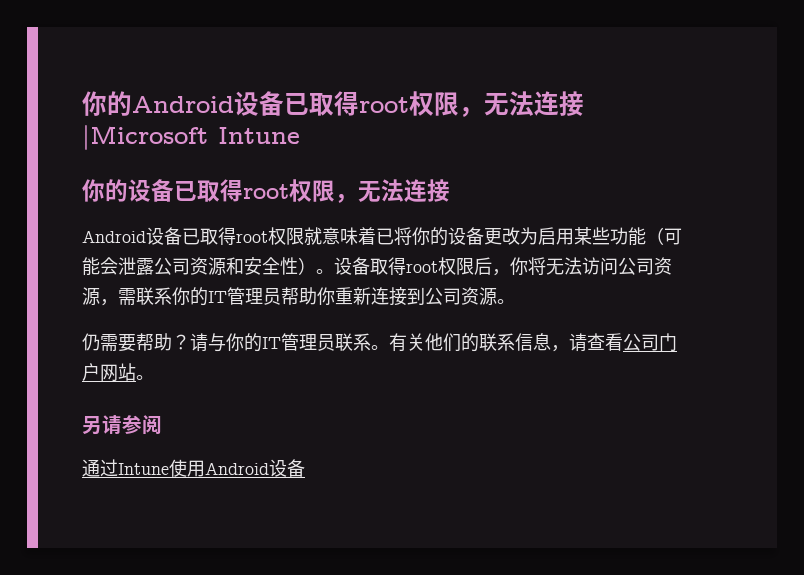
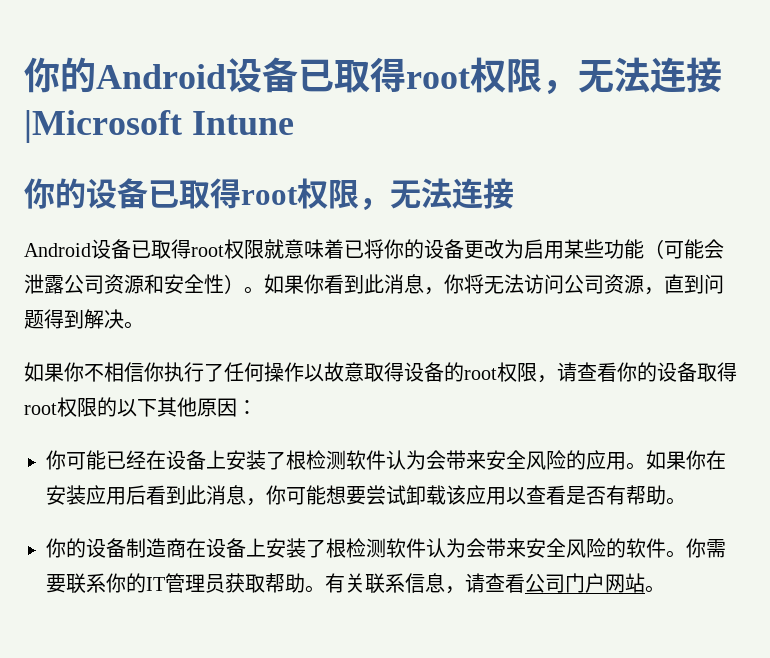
[334,257,492,275] 设备取得root权限后 -> [264,274,424,294] 如果你看到此消息
[118,288,136,305] 需 -> [664,274,724,294] [24,309,144,329] [24,362,737,383] [24,397,257,417] [46,450,726,470] [46,485,686,506] [46,538,726,558] [46,574,66,593] 直到问题得到解决。 // 如果你不相信你执行了任何操作以故意取得设备的root权限，请查看你的设备取得root权限的以下其他原因： // 你可能已经在设备上安装了根检测软件认为会带来安全风险的应用。如果你在安装应用后看到此消息，你可能想要尝试卸载该应用以查看是否有帮助。 // 你的设备制造商在设备上安装了根检测软件认为会带来安全风险的软件。你需要
[281,287,515,306] [82,333,479,352] 帮助你重新连接到公司资源。 // 仍需要帮助？请与你的IT管理员联系。有关他们的 -> [225,573,365,593] 获取帮助。有关
[82,415,162,435] [82,459,305,477] // 另请参阅 // 通过Intune使用Android设备 -> (665, 589) none

